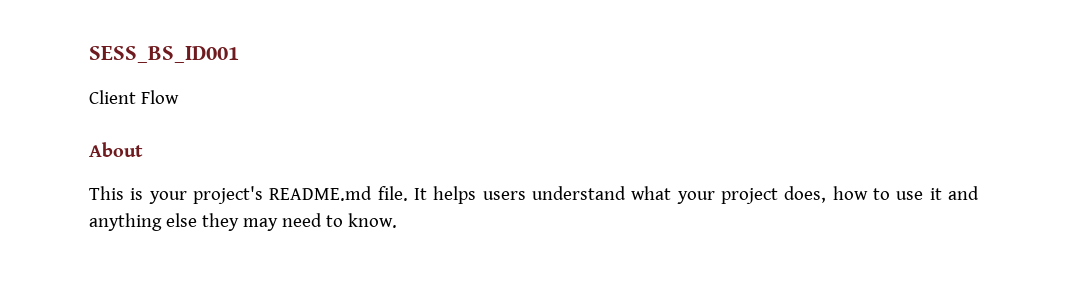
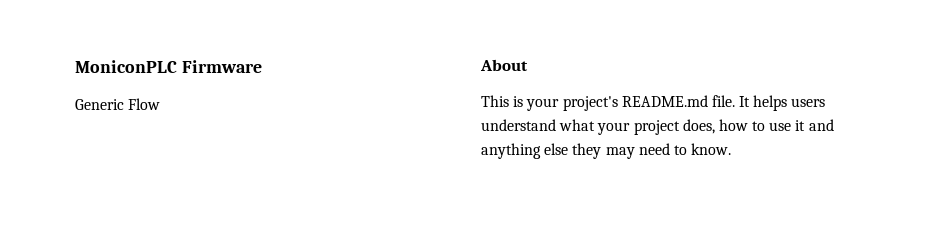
[89,46,239,63] [89,90,136,104] SESS_BS_ID001 // Client -> [75,60,262,73] [75,99,124,110] MoniconPLC Firmware // Generic

